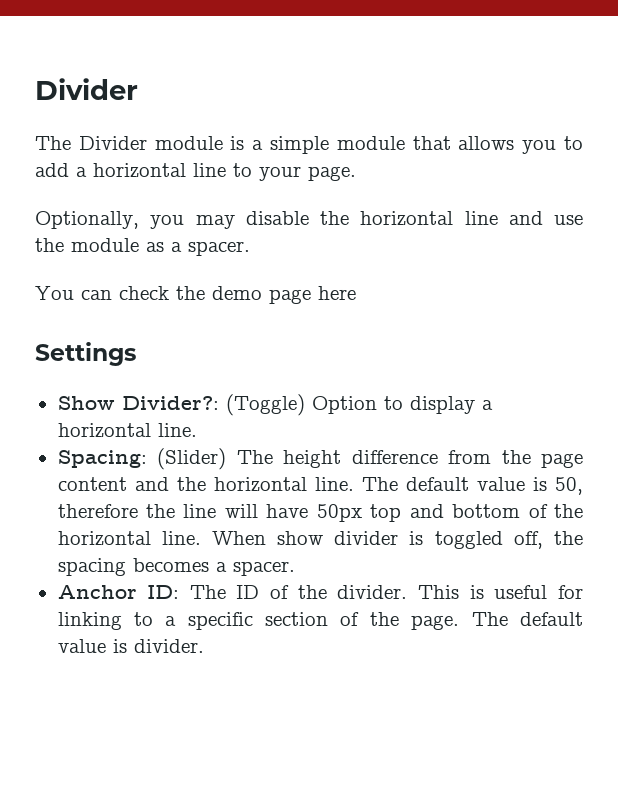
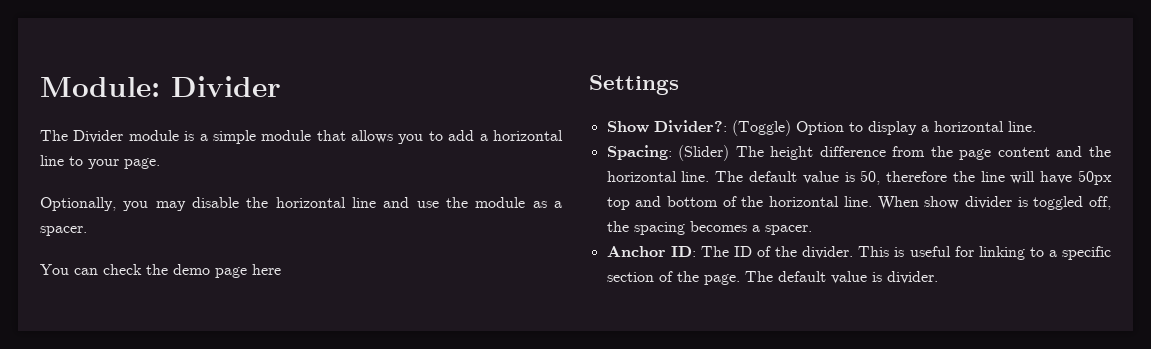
(35, 89) none -> [40,77,160,97] Module:

